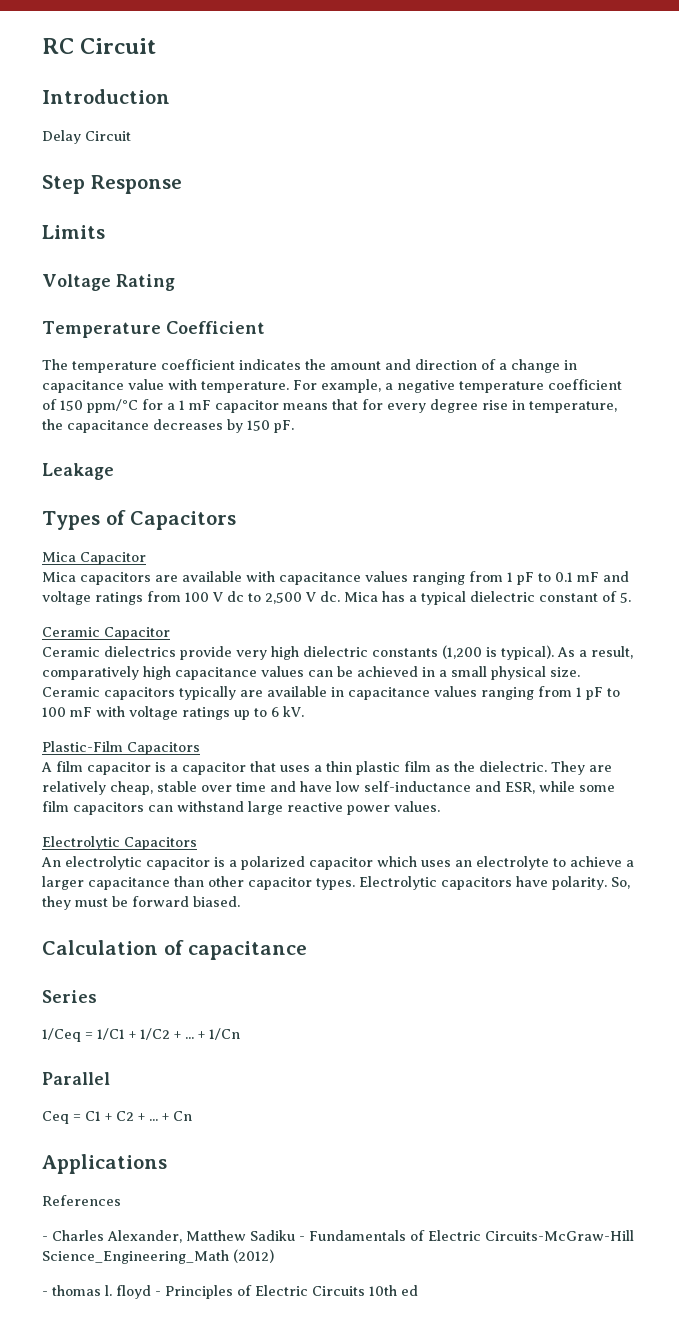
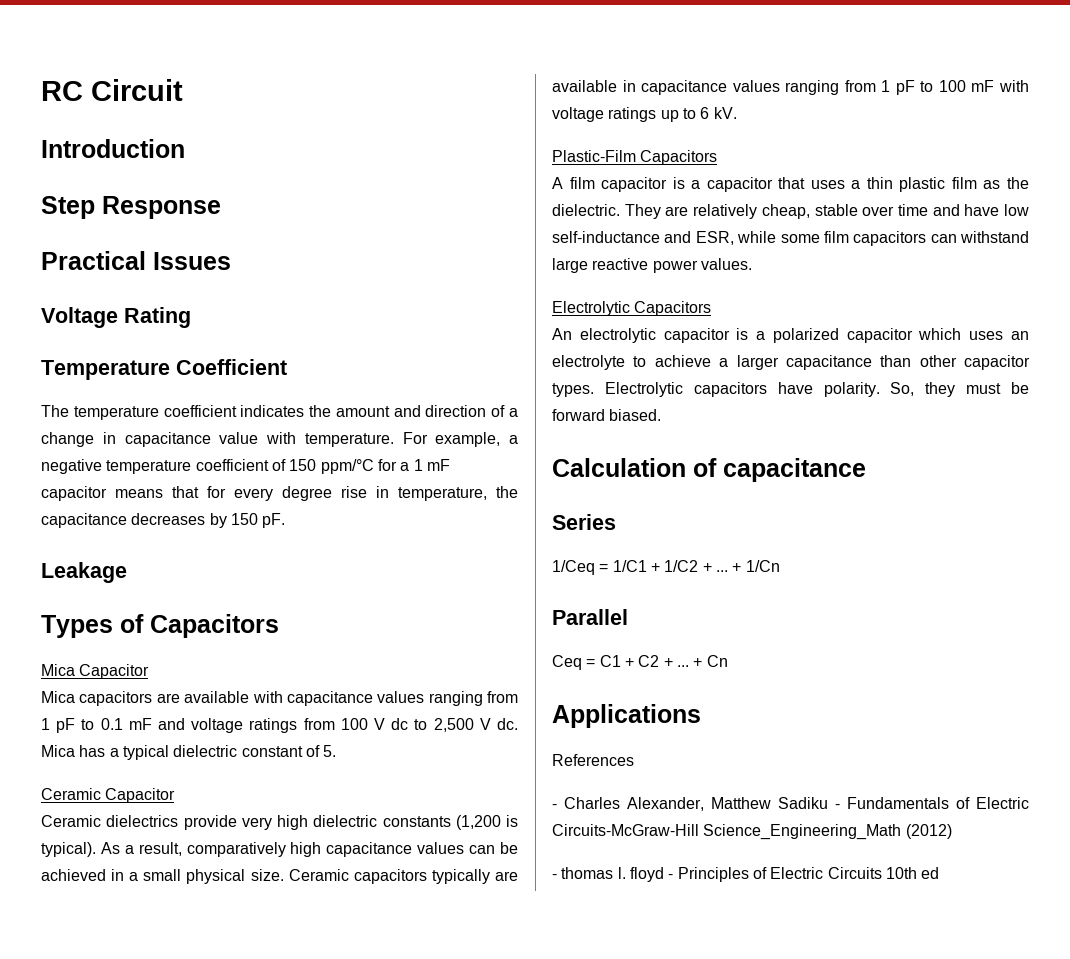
[42,130,131,144] // Delay Circuit -> (185, 148) none
[42,225,105,239] Limits -> [41,251,231,270] Practical Issues

